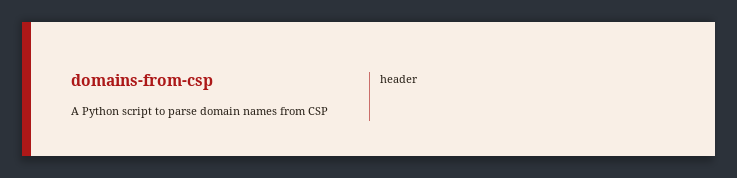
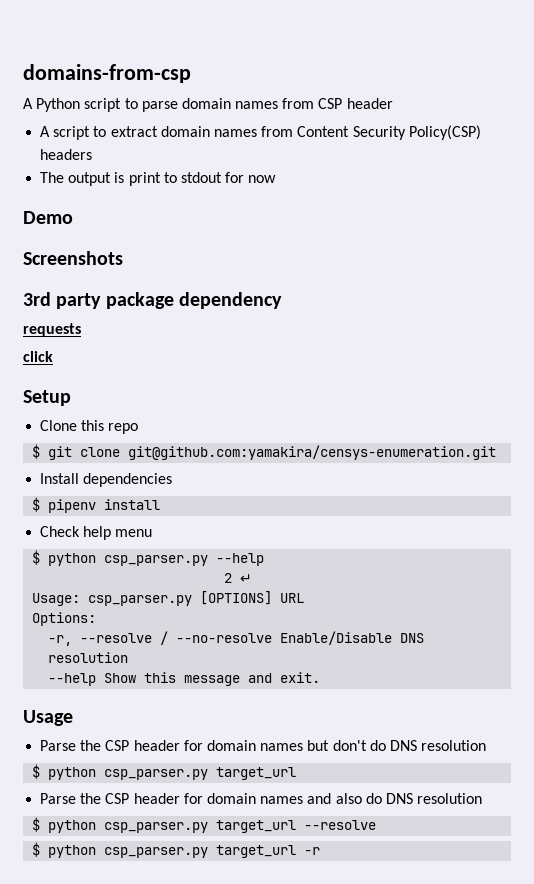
(418, 79) none -> [40,125,481,140] [40,149,93,160] [40,172,277,186] [23,211,73,224] [23,251,123,265] [23,292,282,309] [23,323,81,337] [23,351,53,362] [23,390,71,406] [40,420,139,434] [32,444,497,460] [40,473,173,487] [32,497,161,513] [40,526,153,540] [32,550,265,566] [224,573,253,583] [32,591,305,606] [32,612,97,626] [48,631,425,646] [48,652,129,663] [48,672,321,686] [23,710,73,726] [40,740,487,751] [32,764,297,780] [40,793,483,804] [32,817,377,833] [32,842,321,858] // A script to extract domain names from Content Security Policy(CSP) headers // The output is print to stdout for now // Demo // Screenshots // 3rd party package dependency // requests // click // Setup // Clone this repo // $ git clone git@github.com:yamakira/censys-enumeration.git // Install dependencies // $ pipenv install // Check help menu // $ python csp_parser.py --help // 2 ↵ // Usage: csp_parser.py [OPTIONS] URL // Options: // -r, --resolve / --no-resolve Enable/Disable DNS resolution // --help Show this message and exit. // Usage // Parse the CSP header for domain names but don't do DNS resolution // $ python csp_parser.py target_url // Parse the CSP header for domain names and also do DNS resolution // $ python csp_parser.py target_url --resolve // $ python csp_parser.py target_url -r

